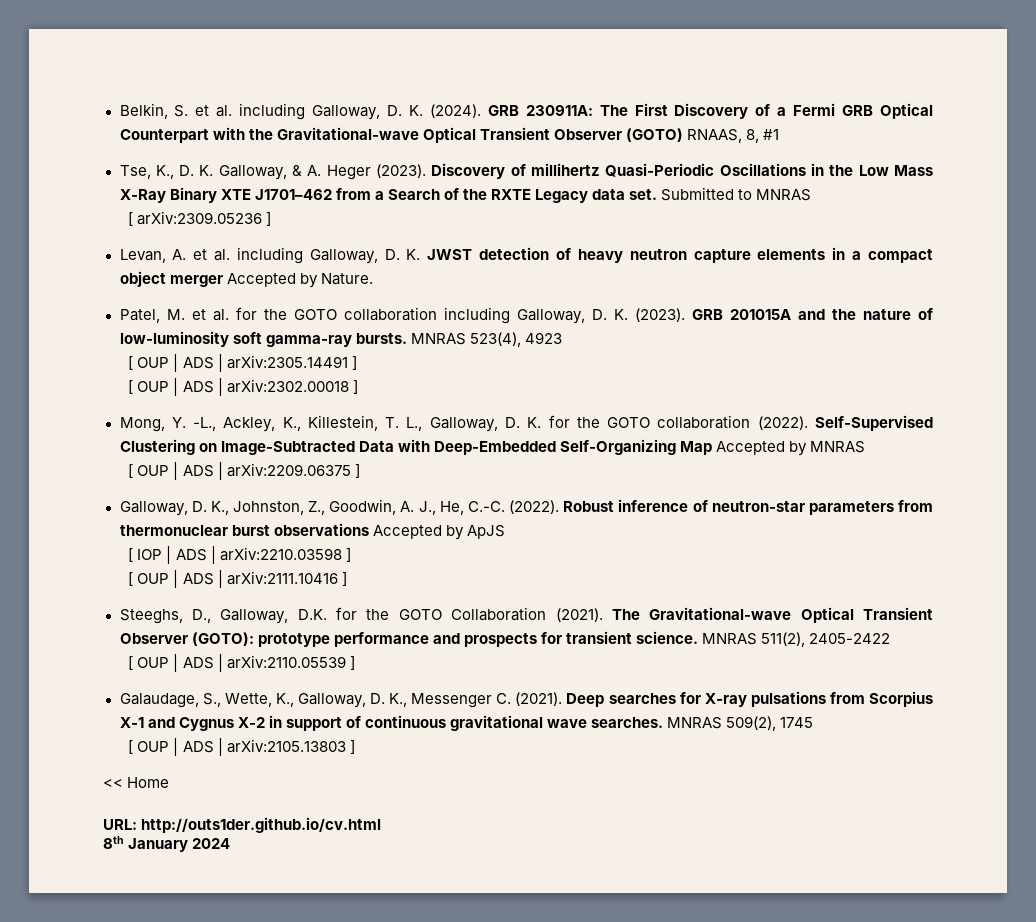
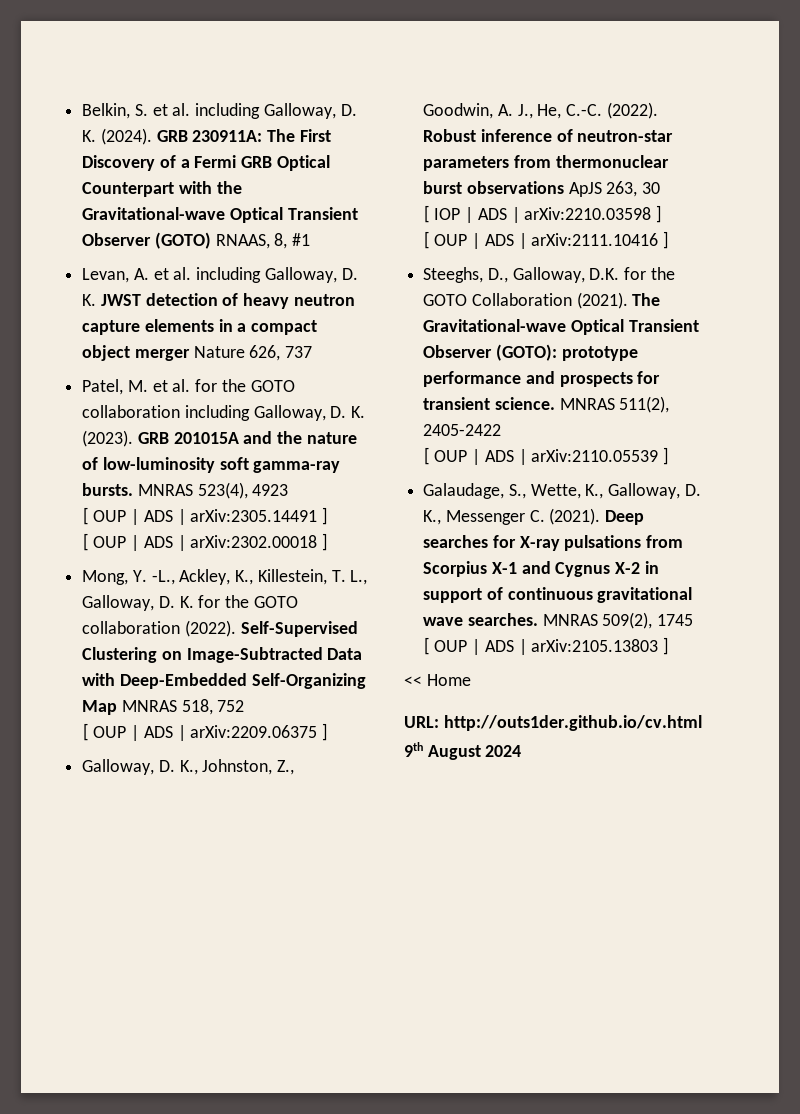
[119,163,934,180] [119,187,812,203] [128,211,272,226] // Tse, K., D. K. Galloway, & A. Heger (2023). Discovery of millihertz Quasi-Periodic Oscillations in the Low Mass X-Ray Binary XTE J1701–462 from a Search of the RXTE Legacy data set. Submitted to MNRAS // [ arXiv:2309.05236 ] -> (311, 239) none
[226,273,373,288] Accepted by Nature. -> [193,345,313,361] Nature 626, 737
[715,441,865,456] Accepted by MNRAS -> [121,699,245,715] MNRAS 518, 752
[372,525,464,540] Accepted by -> (564, 187) none
(505, 532) none -> [606,181,661,197] 263, 30
[103,836,189,852] 8th January -> [404,742,481,760] 9th August

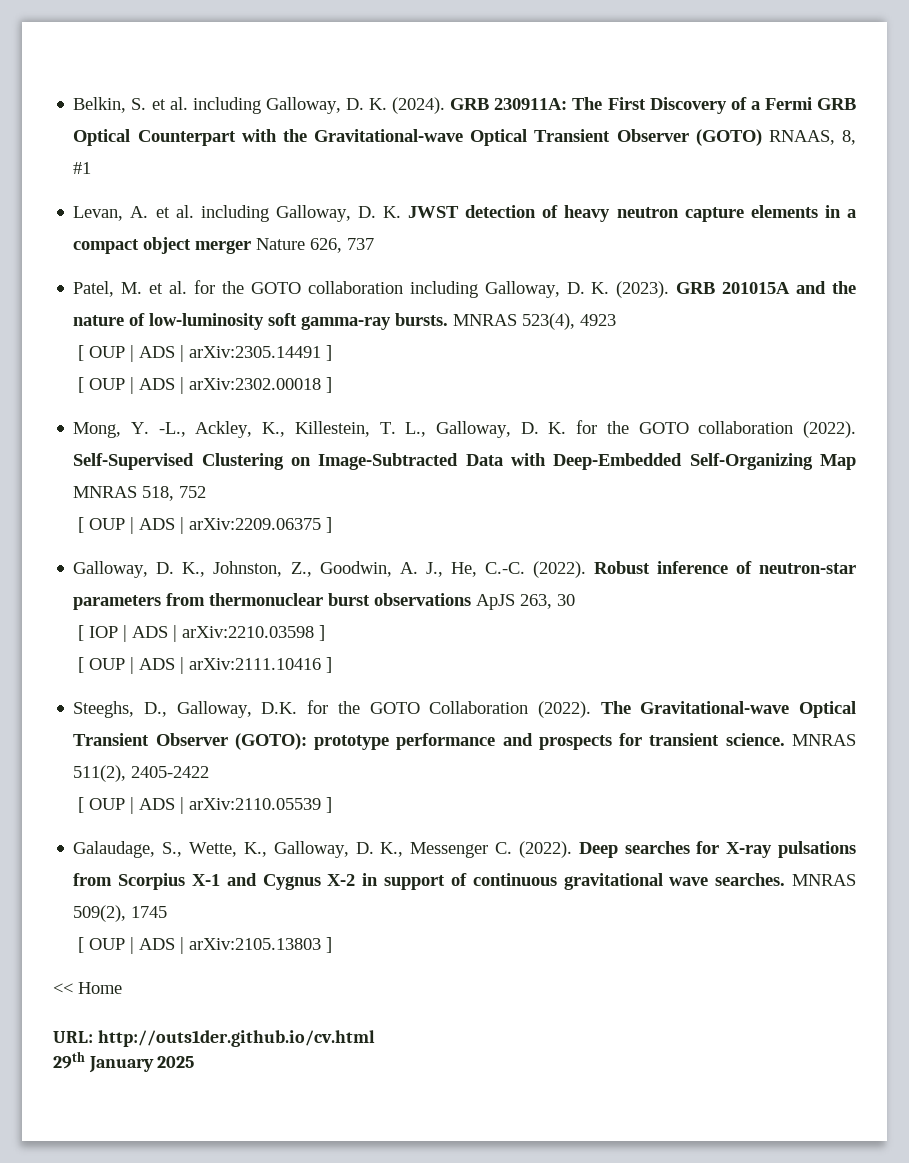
[576,292,628,309] (2021). -> [537,701,591,718] (2022).
[549,508,601,525] (2021). -> [518,841,572,858] (2022).
[404,742,522,760] 9th August 2024 -> [53,1051,195,1073] 29th January 2025

